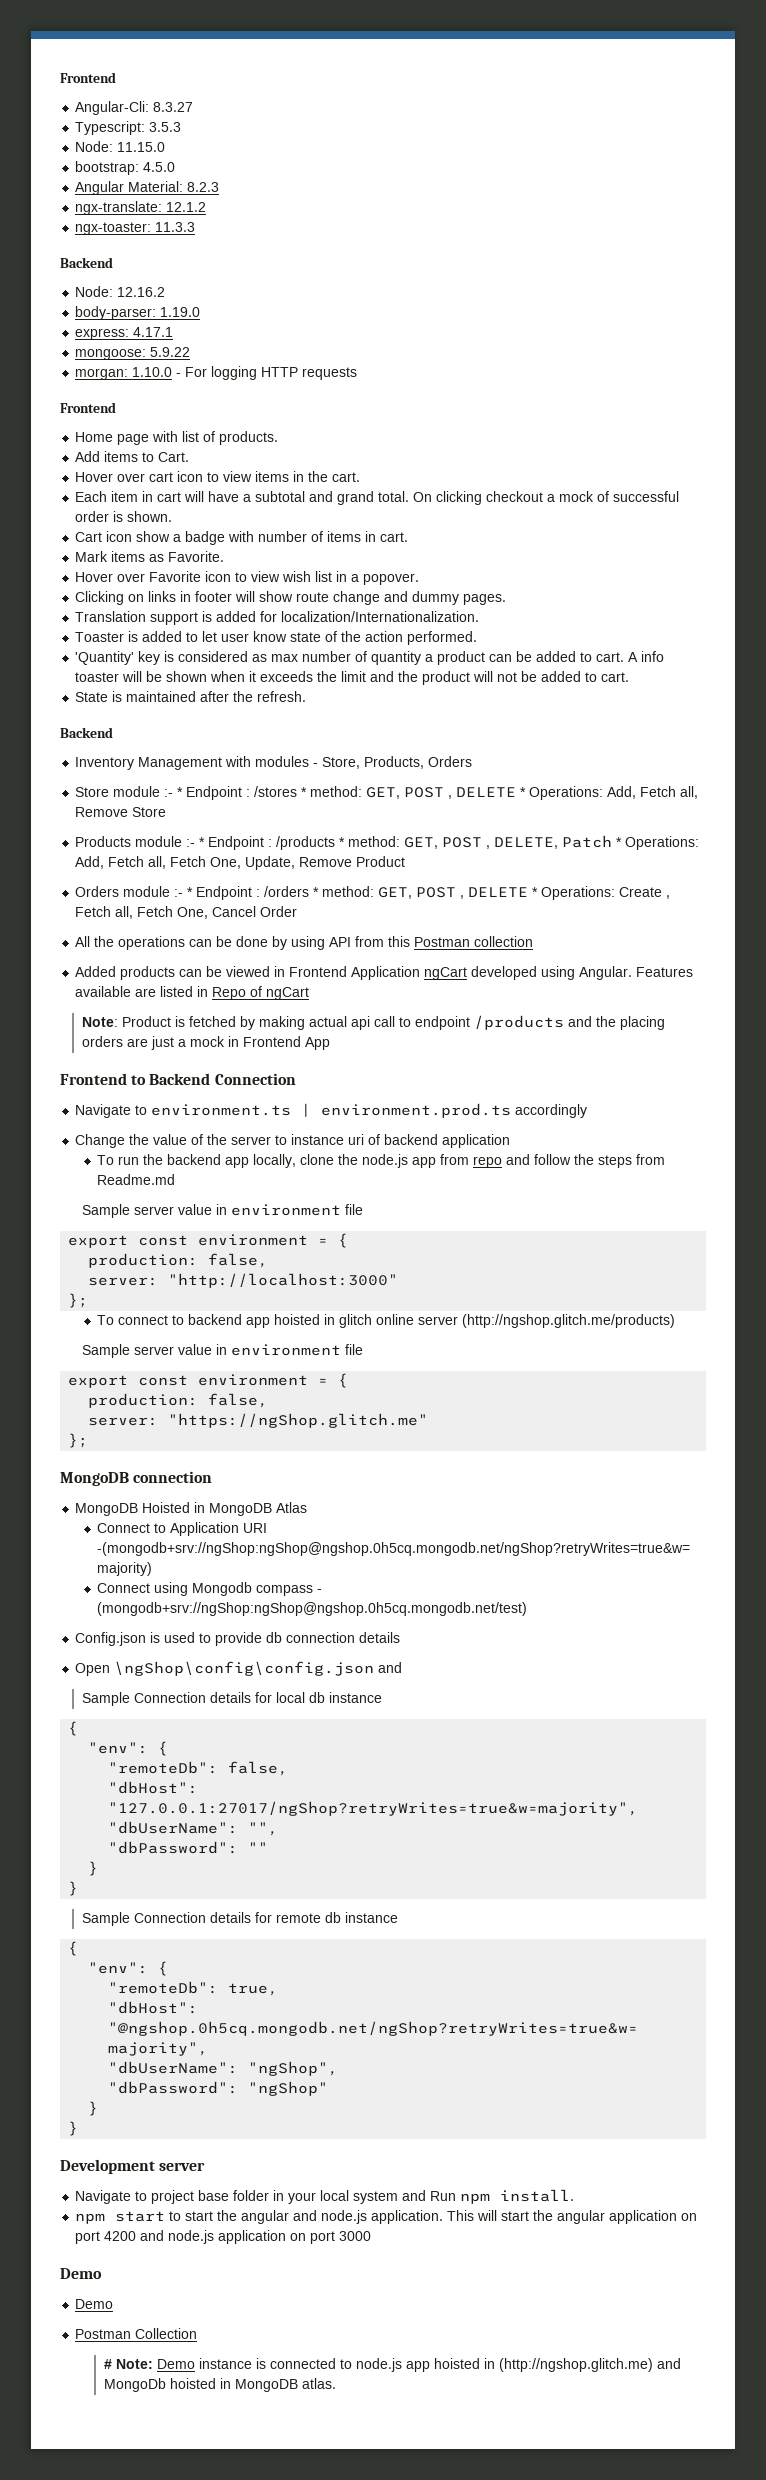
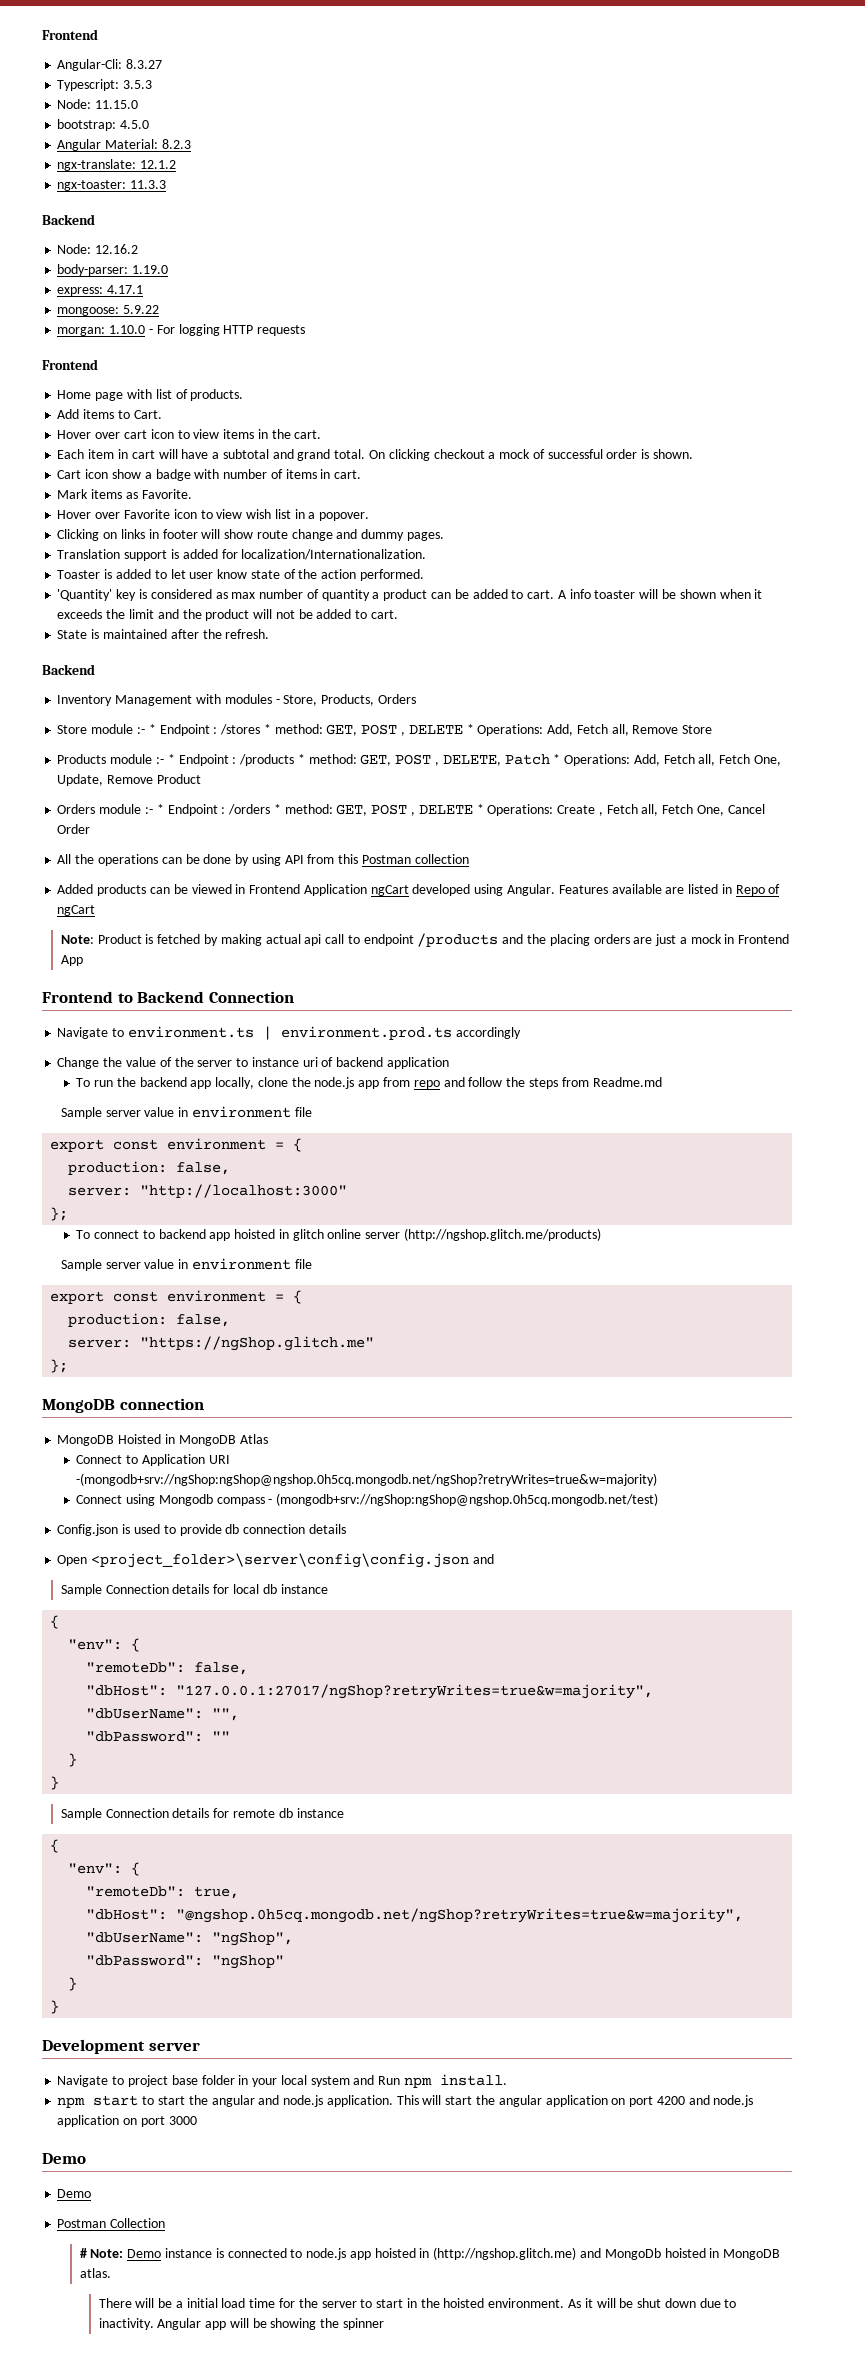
[114,1661,375,1676] \ngShop\config\config.json -> [91,1553,470,1568] <project_folder>\server\config\config.json
(337, 2383) none -> [98,2298,737,2308] [98,2318,384,2330] // There will be a initial load time for the server to start in the hoisted environment. As it will be shut down due to inactivity. Angular app will be showing the spinner

